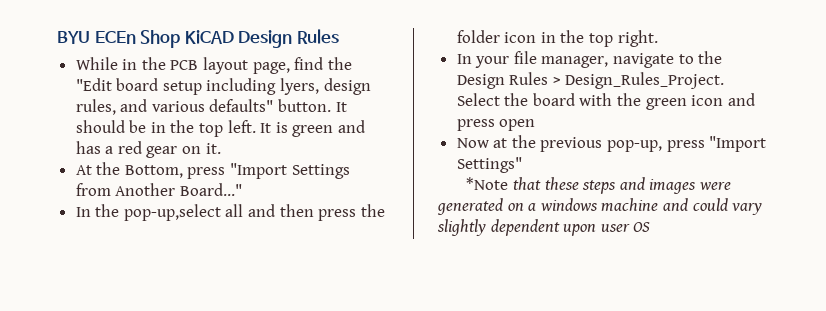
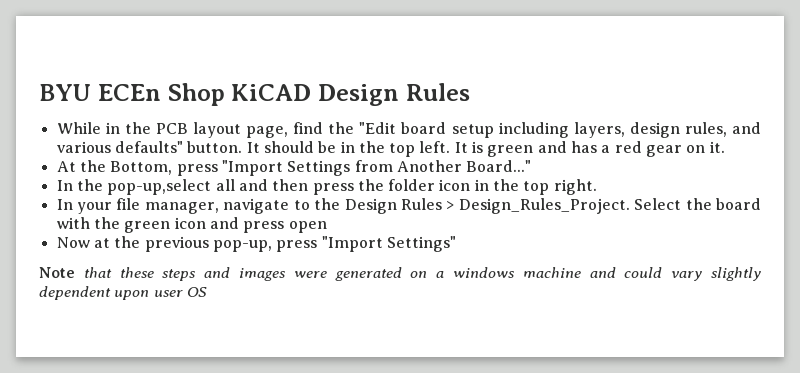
[280,78,320,95] lyers, -> [573,122,625,138] layers,
[466,177,509,190] *Note -> [39,267,75,278] Note

